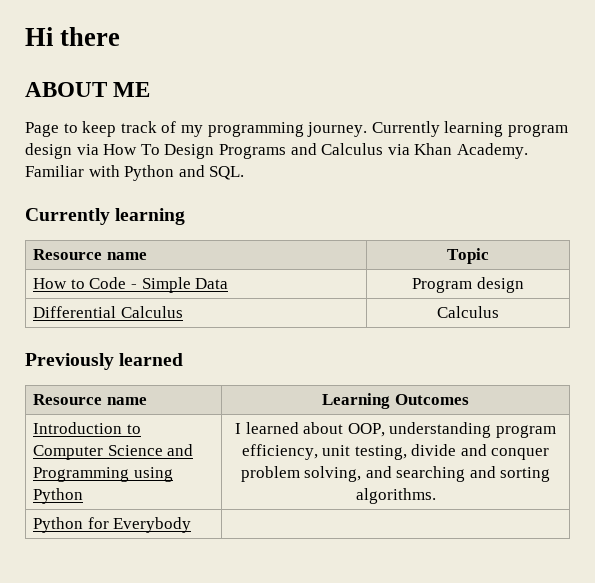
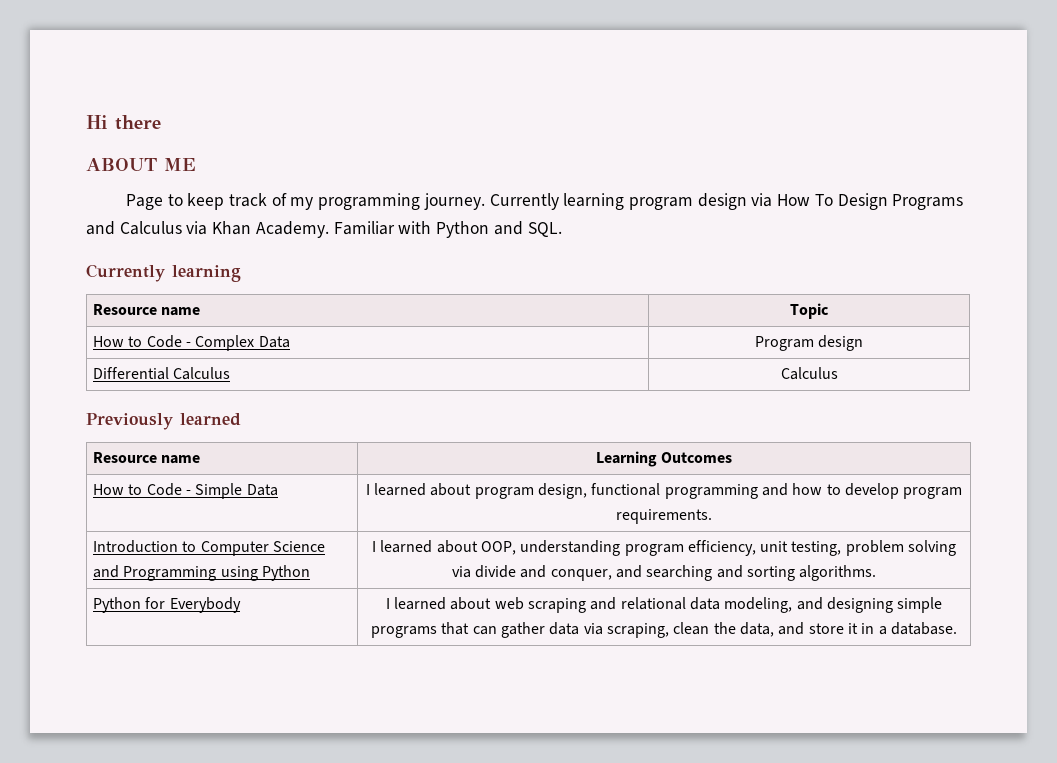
[141,277,191,293] Simple -> [195,335,255,351] Complex
(469, 399) none -> [93,483,278,499] [365,483,963,499] [616,509,712,524] // How to Code - Simple Data | I learned about program design, functional programming and how to develop program requirements.
[411,444,550,460] [240,466,362,482] divide and conquer problem solving, -> [845,540,957,556] [451,565,612,581] problem solving via divide and conquer,
(192, 525) none -> [385,597,943,613] [371,622,957,638] I learned about web scraping and relational data modeling, and designing simple programs that can gather data via scraping, clean the data, and store it in a database.

